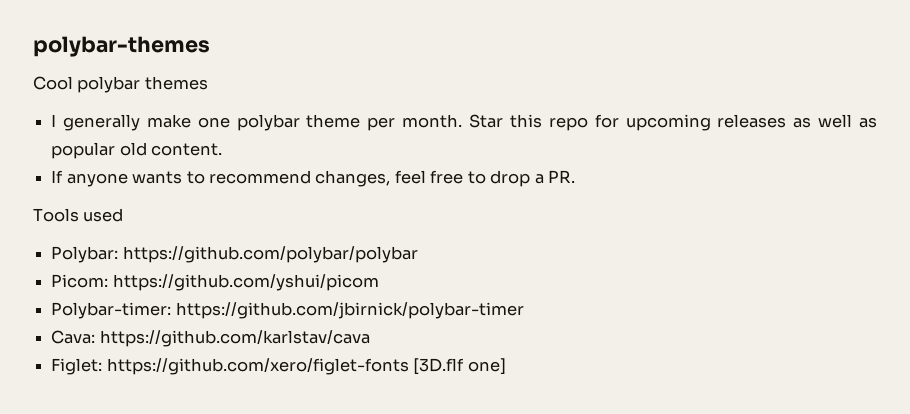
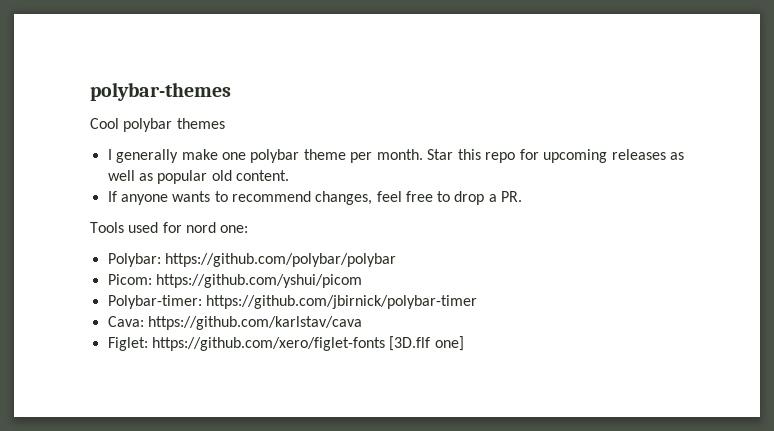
(124, 215) none -> [162,222,249,233] for nord one:

